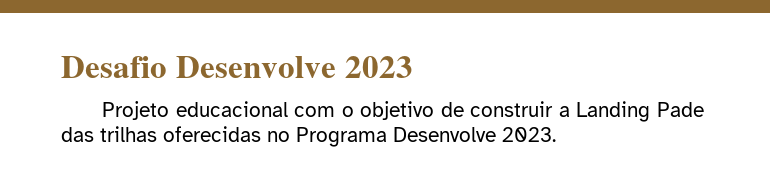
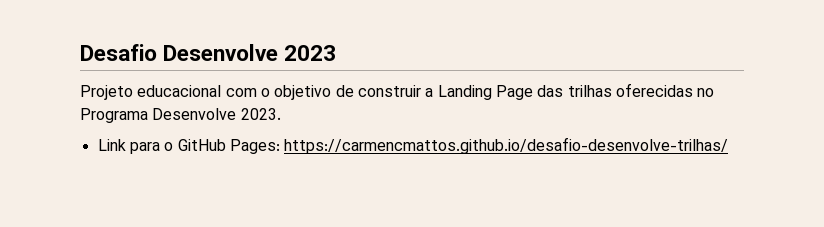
[656,102,704,117] Pade -> [495,85,533,100] Page
(556, 134) none -> [97,137,729,154] // Link para o GitHub Pages: https://carmencmattos.github.io/desafio-desenvolve-trilhas/

